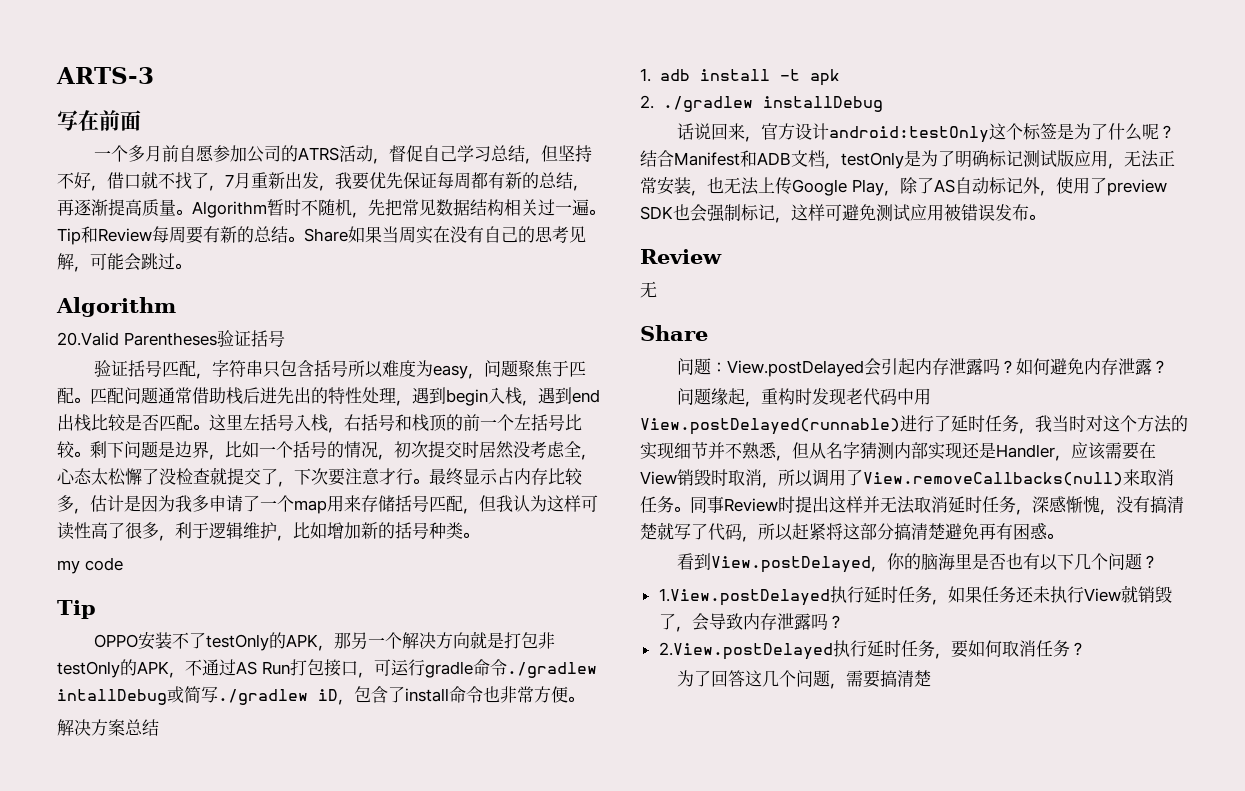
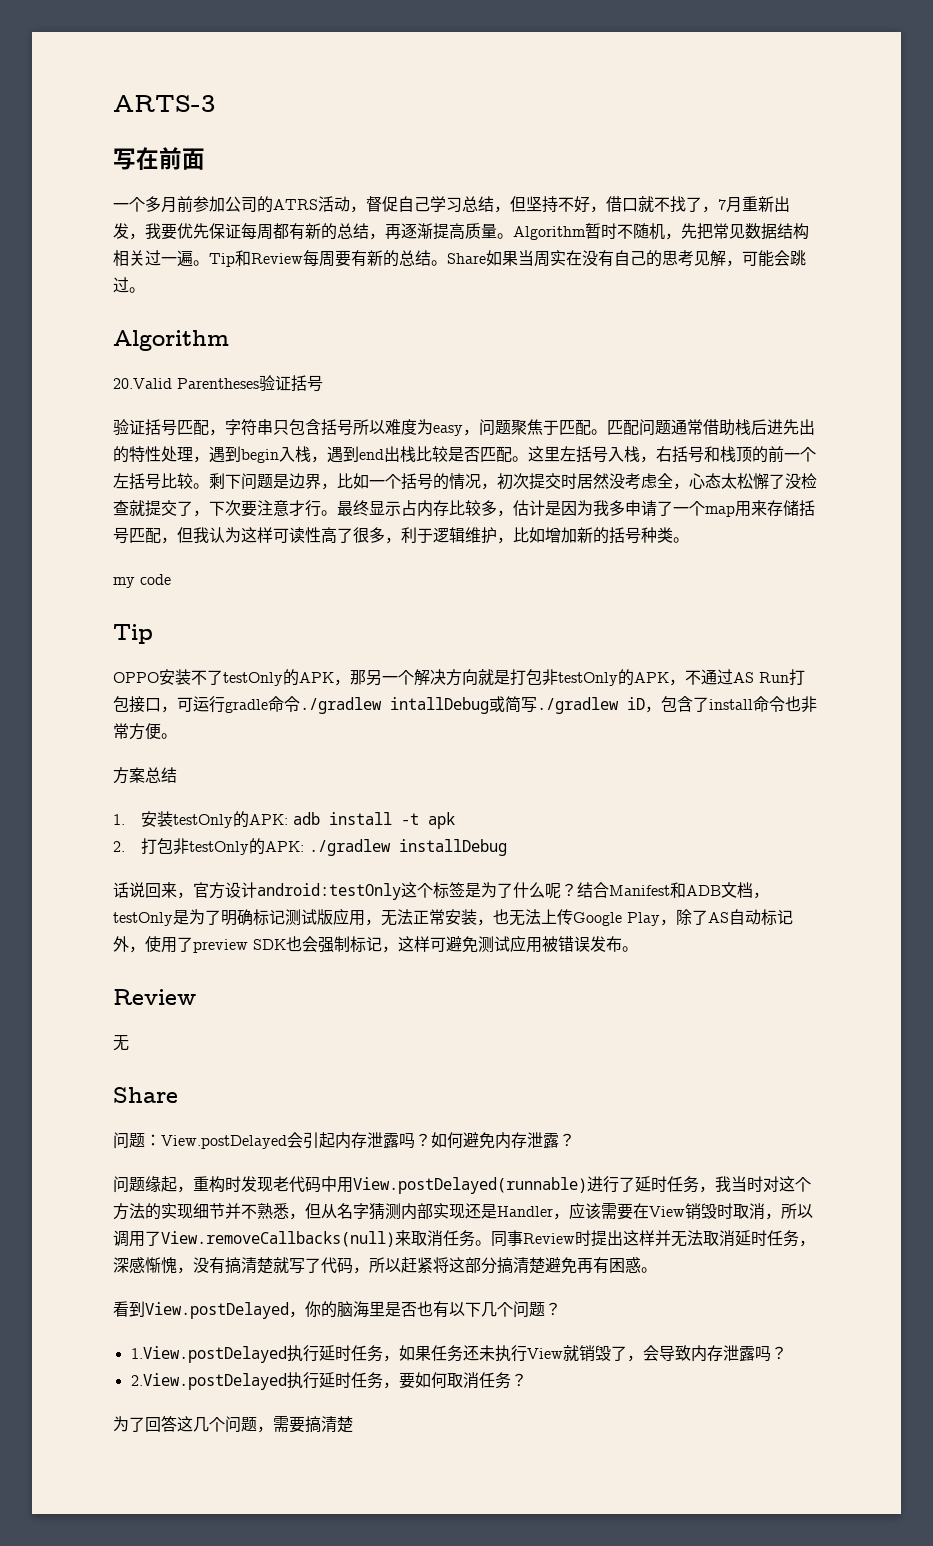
[179,145,215,162] 自愿 -> (193, 204) none
[57,719,91,736] 解决 -> (177, 736) none
(651, 75) none -> [140,811,288,828] 安装testOnly的APK:
(654, 102) none -> [140,838,304,855] 打包非testOnly的APK:

